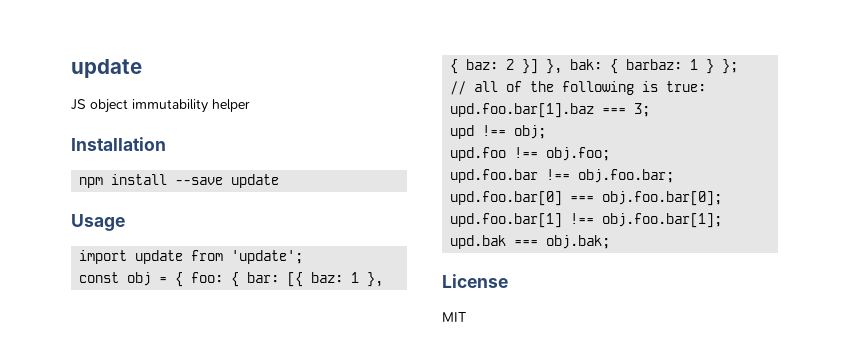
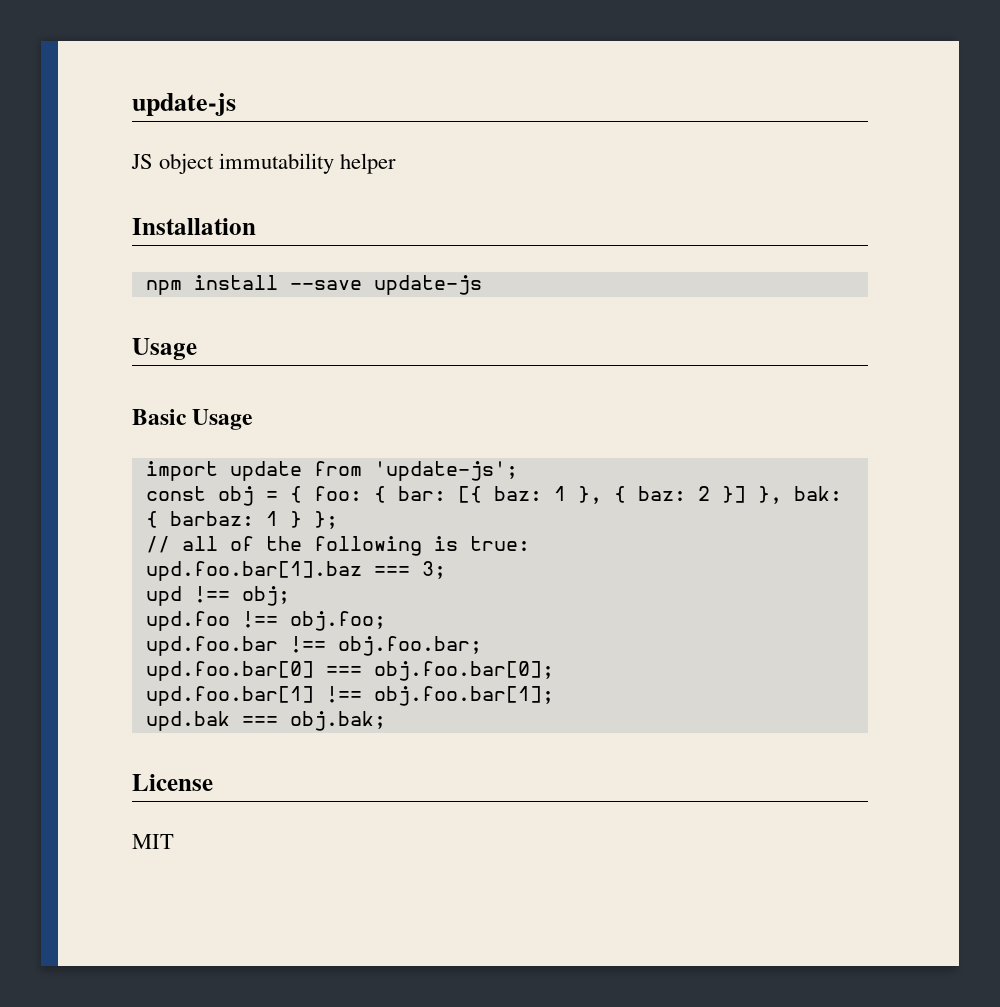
[71,59,142,78] update -> [132,93,236,116] update-js
[231,174,280,188] [71,214,125,231] update // Usage -> [373,275,482,295] [132,338,197,360] [132,409,254,430] update-js // Usage // Basic Usage
[231,250,304,264] 'update'; -> [373,461,518,481] 'update-js';

